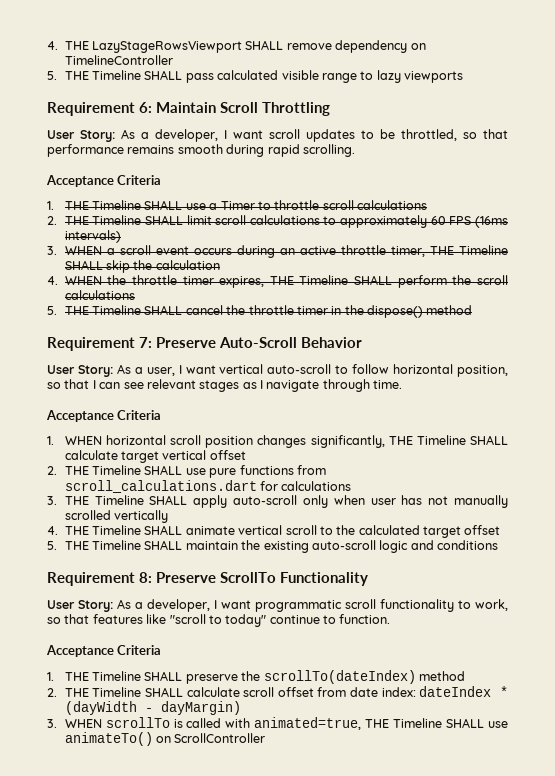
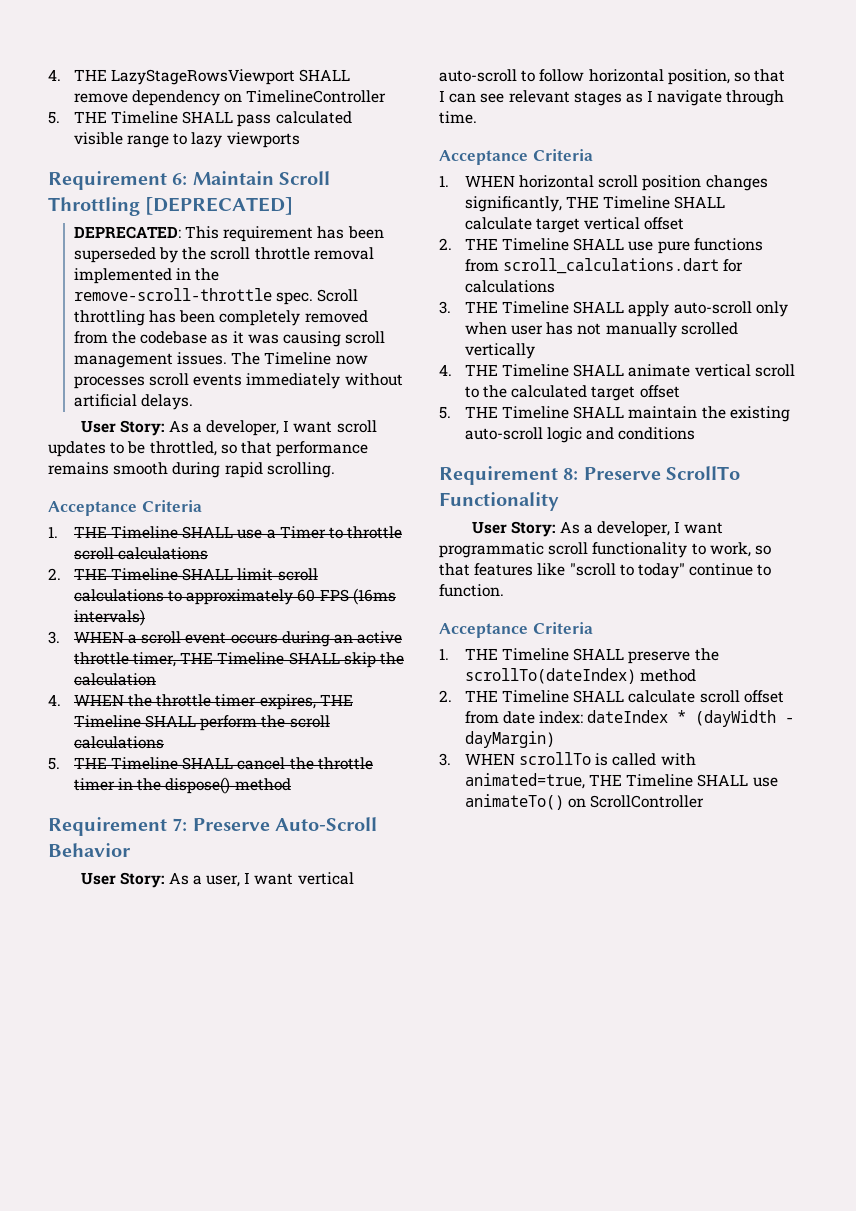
(330, 109) none -> [145,197,294,215] [73,226,384,242] [73,247,374,263] [73,268,220,284] [73,288,359,305] [73,310,368,326] [73,331,386,347] [73,352,368,368] [73,373,403,389] [73,394,193,410] [DEPRECATED] // DEPRECATED: This requirement has been superseded by the scroll throttle removal implemented in the remove-scroll-throttle spec. Scroll throttling has been completely removed from the codebase as it was causing scroll management issues. The Timeline now processes scroll events immediately without artificial delays.

